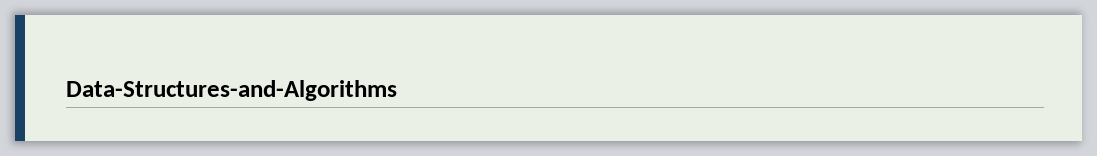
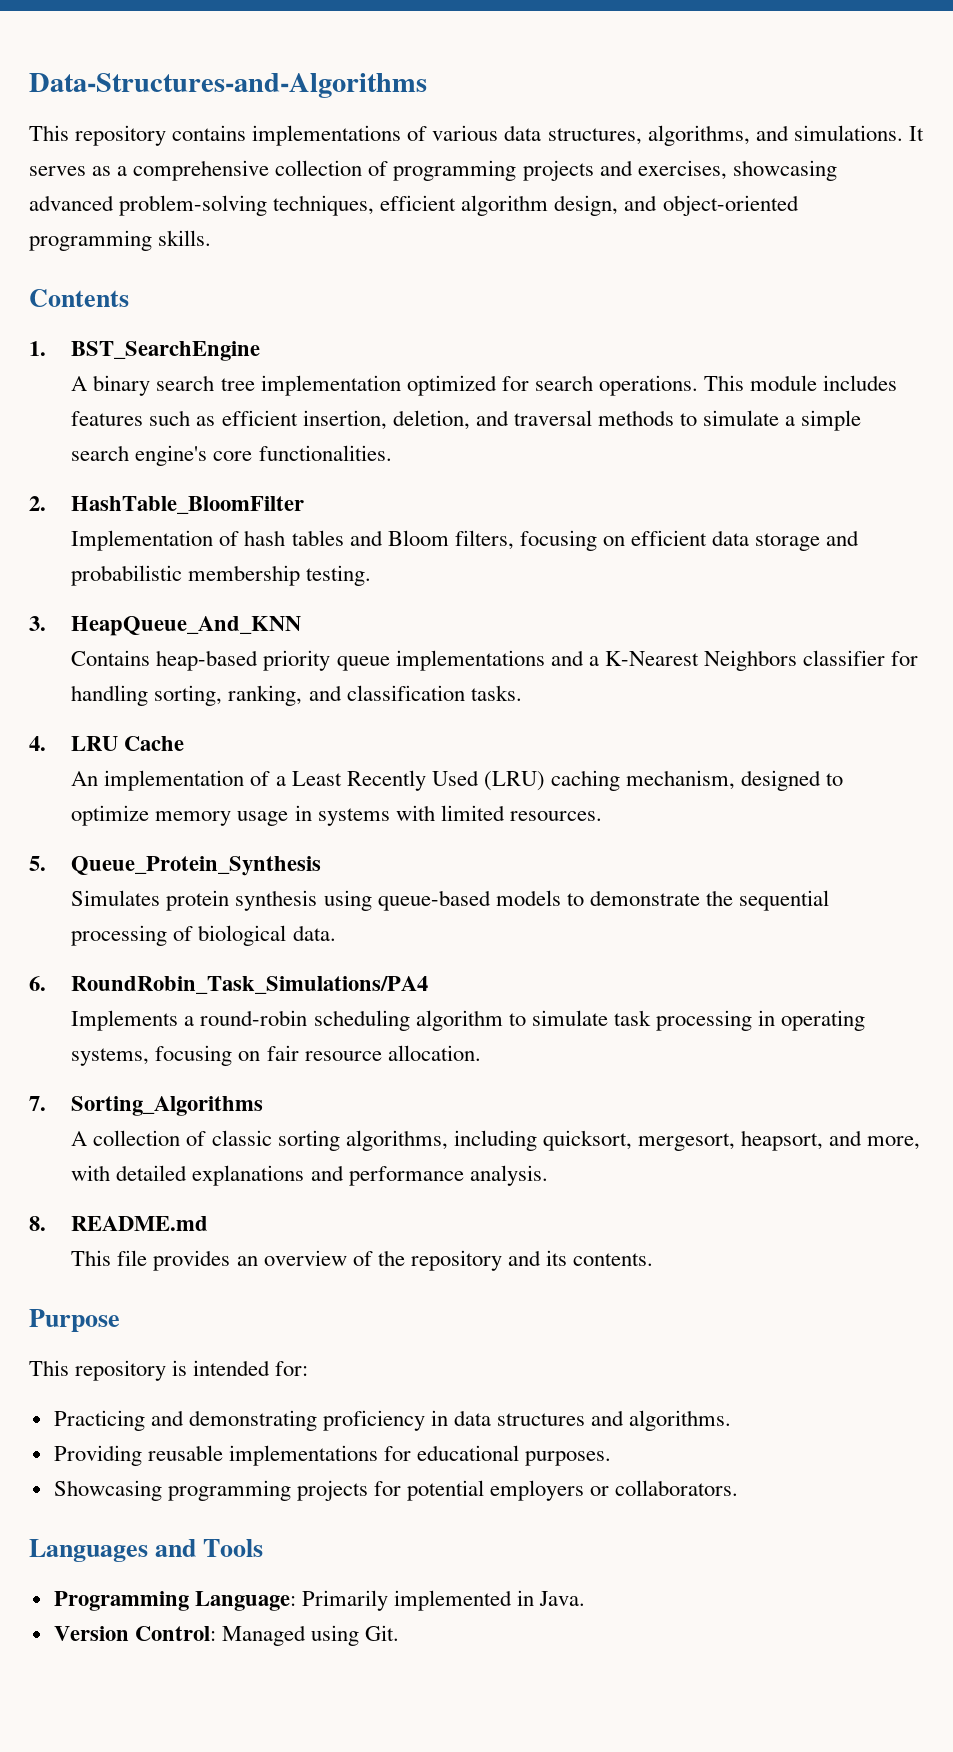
(397, 90) none -> [29,125,924,146] [29,160,837,181] [29,195,799,216] [29,230,212,251] [29,289,129,307] [29,341,261,361] [71,375,898,396] [71,410,862,431] [71,445,392,466] [29,496,305,514] [71,530,860,551] [71,565,372,586] [29,616,302,636] [71,650,919,671] [71,685,522,706] [29,736,185,751] [71,770,844,791] [71,805,602,826] [29,856,322,876] [71,890,829,911] [71,925,336,946] [29,976,429,994] [71,1010,866,1031] [71,1045,481,1066] [29,1096,264,1116] [71,1130,921,1151] [71,1165,548,1186] [29,1216,209,1231] [71,1250,654,1271] [29,1309,120,1332] [29,1360,309,1381] [53,1410,732,1431] [53,1445,612,1466] [53,1480,739,1501] [29,1539,264,1562] [53,1590,586,1611] [53,1625,400,1646] // This repository contains implementations of various data structures, algorithms, and simulations. It serves as a comprehensive collection of programming projects and exercises, showcasing advanced problem-solving techniques, efficient algorithm design, and object-oriented programming skills. // Contents // 1. BST_SearchEngine // A binary search tree implementation optimized for search operations. This module includes features such as efficient insertion, deletion, and traversal methods to simulate a simple search engine's core functionalities. // 2. HashTable_BloomFilter // Implementation of hash tables and Bloom filters, focusing on efficient data storage and probabilistic membership testing. // 3. HeapQueue_And_KNN // Contains heap-based priority queue implementations and a K-Nearest Neighbors classifier for handling sorting, ranking, and classification tasks. // 4. LRU Cache // An implementation of a Least Recently Used (LRU) caching mechanism, designed to optimize memory usage in systems with limited resources. // 5. Queue_Protein_Synthesis // Simulates protein synthesis using queue-based models to demonstrate the sequential processing of biological data. // 6. RoundRobin_Task_Simulations/PA4 // Implements a round-robin scheduling algorithm to simulate task processing in operating systems, focusing on fair resource allocation. // 7. Sorting_Algorithms // A collection of classic sorting algorithms, including quicksort, mergesort, heapsort, and more, with detailed explanations and performance analysis. // 8. README.md // This file provides an overview of the repository and its contents. // Purpose // This repository is intended for: // Practicing and demonstrating proficiency in data structures and algorithms. // Providing reusable implementations for educational purposes. // Showcasing programming projects for potential employers or collaborators. // Languages and Tools // Programming Language: Primarily implemented in Java. // Version Control: Managed using Git.

